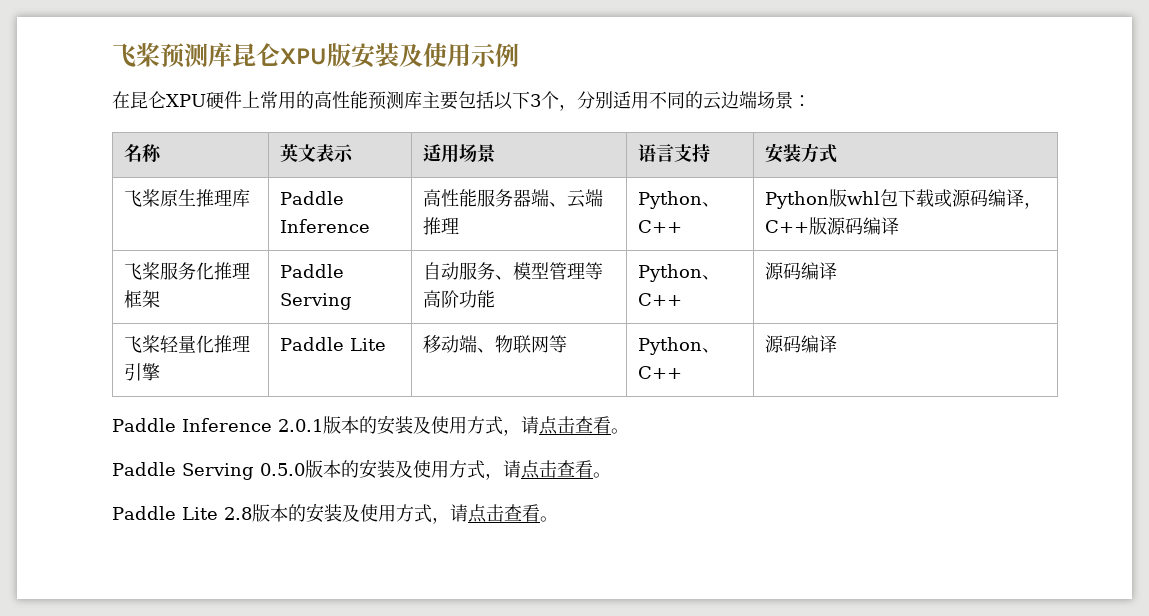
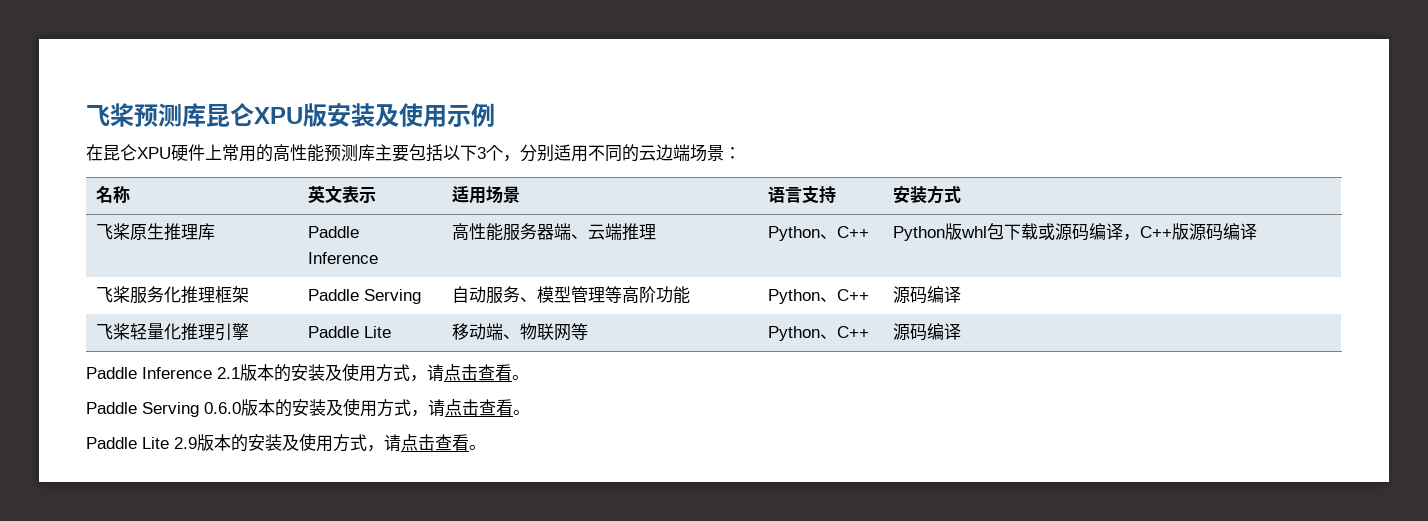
[277,419,323,432] 2.0.1 -> [217,367,240,379] 2.1
[259,463,305,476] 0.5.0 -> [204,402,241,414] 0.6.0
[223,507,252,520] 2.8 -> [174,437,197,449] 2.9

